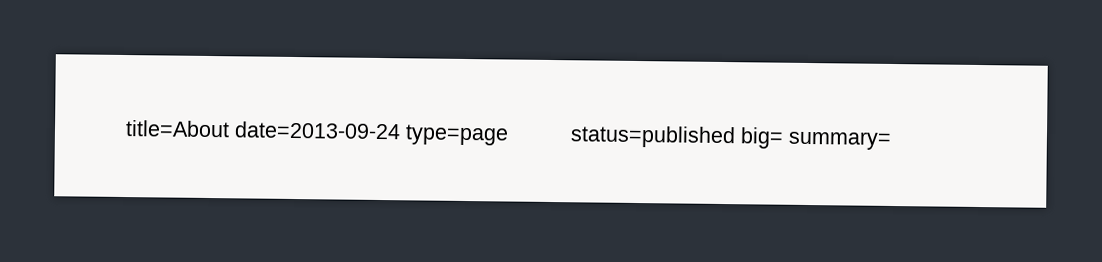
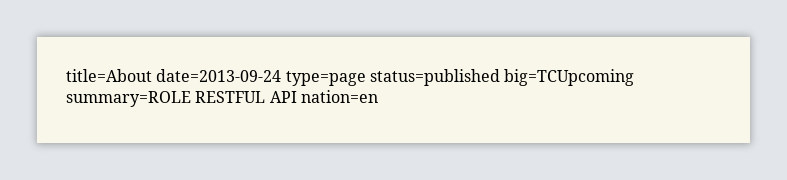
[740,127,892,150] big= summary= -> [504,69,635,86] [66,90,378,107] big=TCUpcoming summary=ROLE RESTFUL API nation=en

